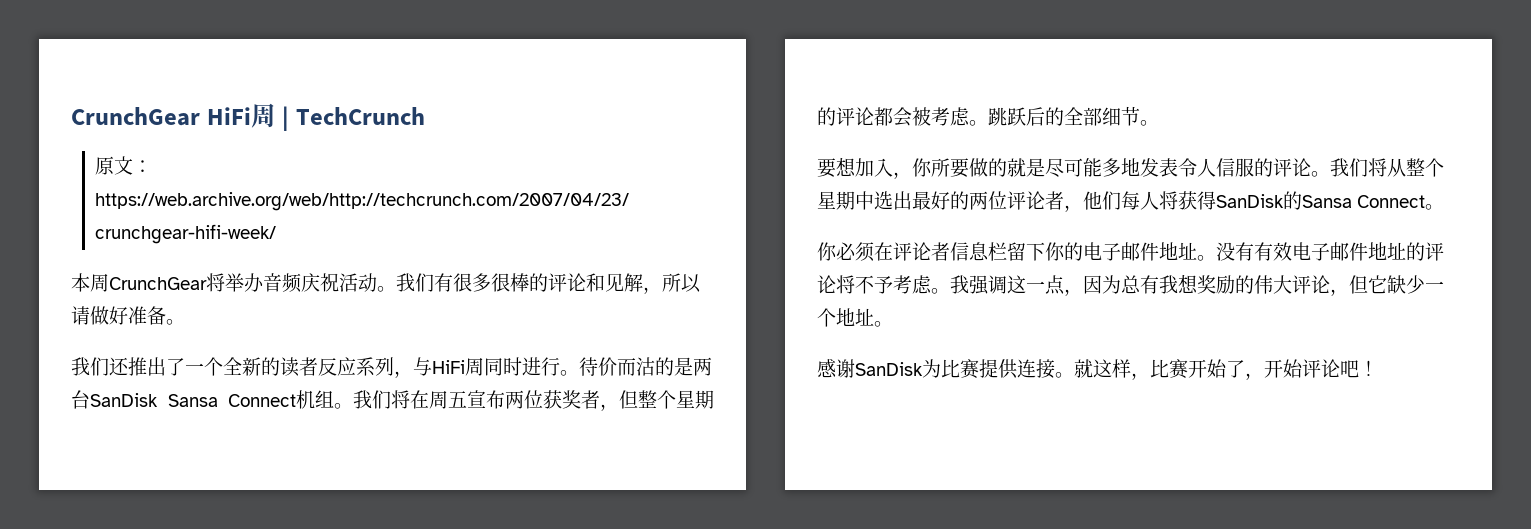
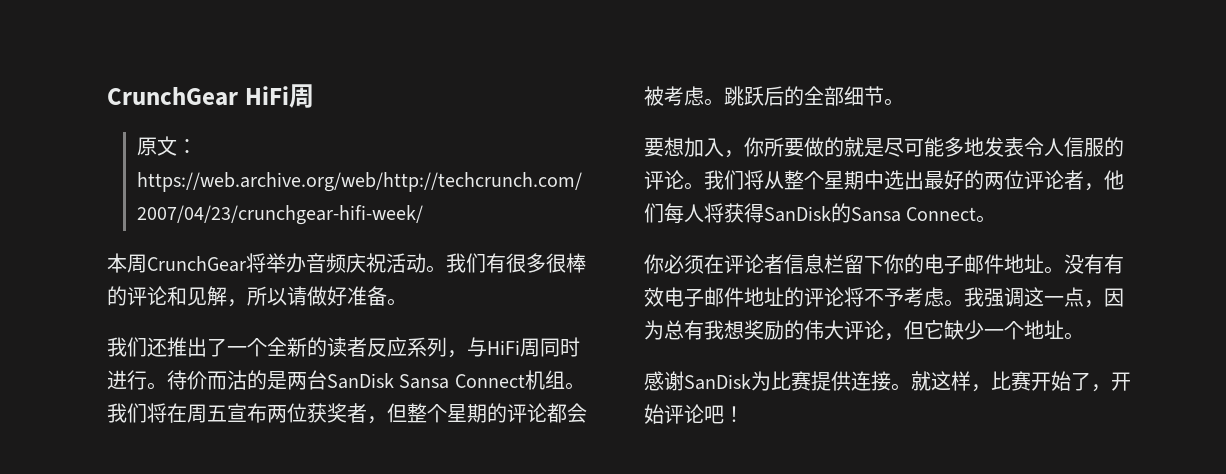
[282,106,425,131] | TechCrunch -> (314, 96) none

